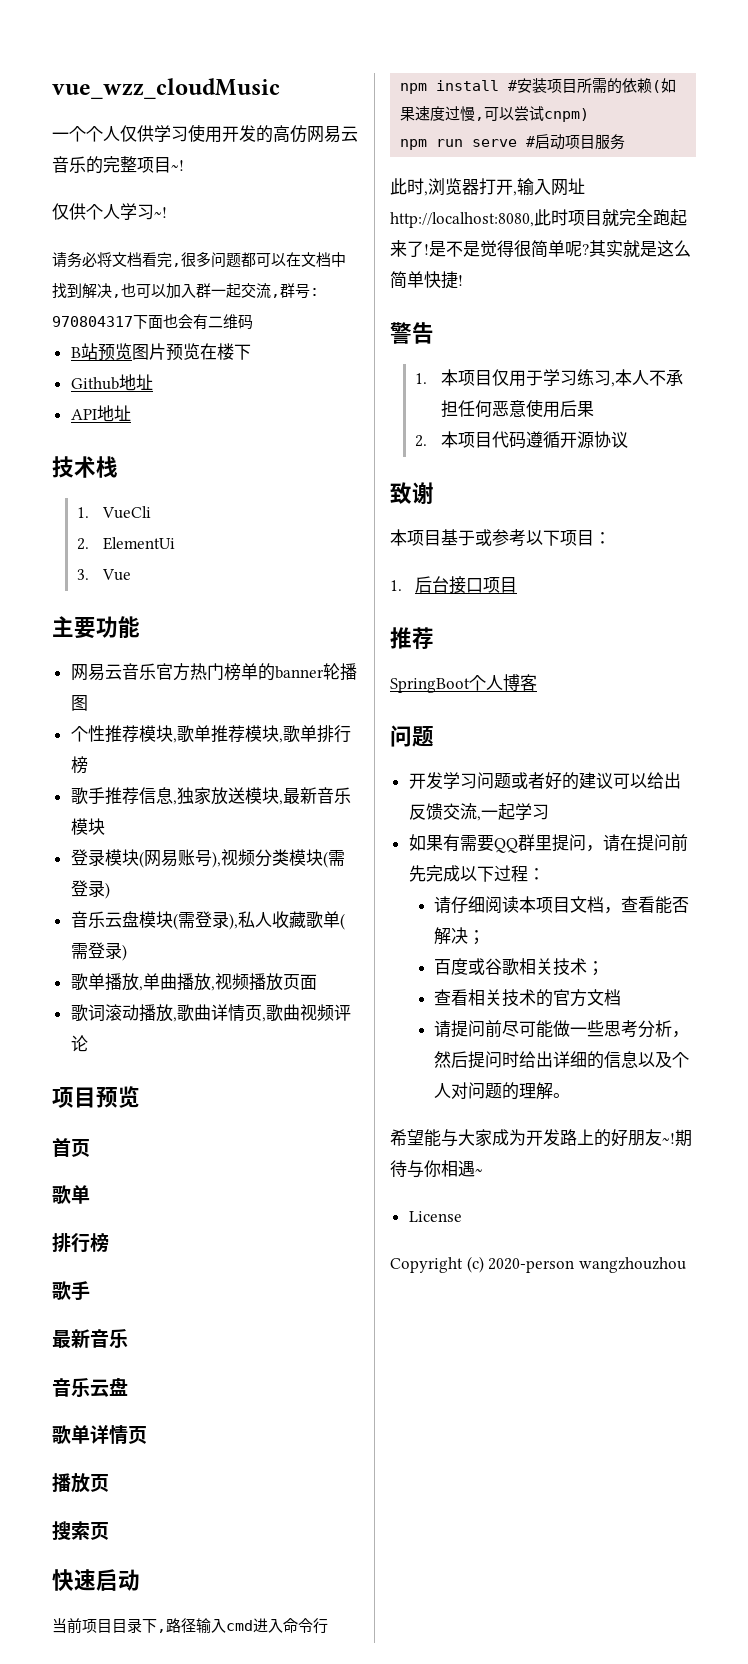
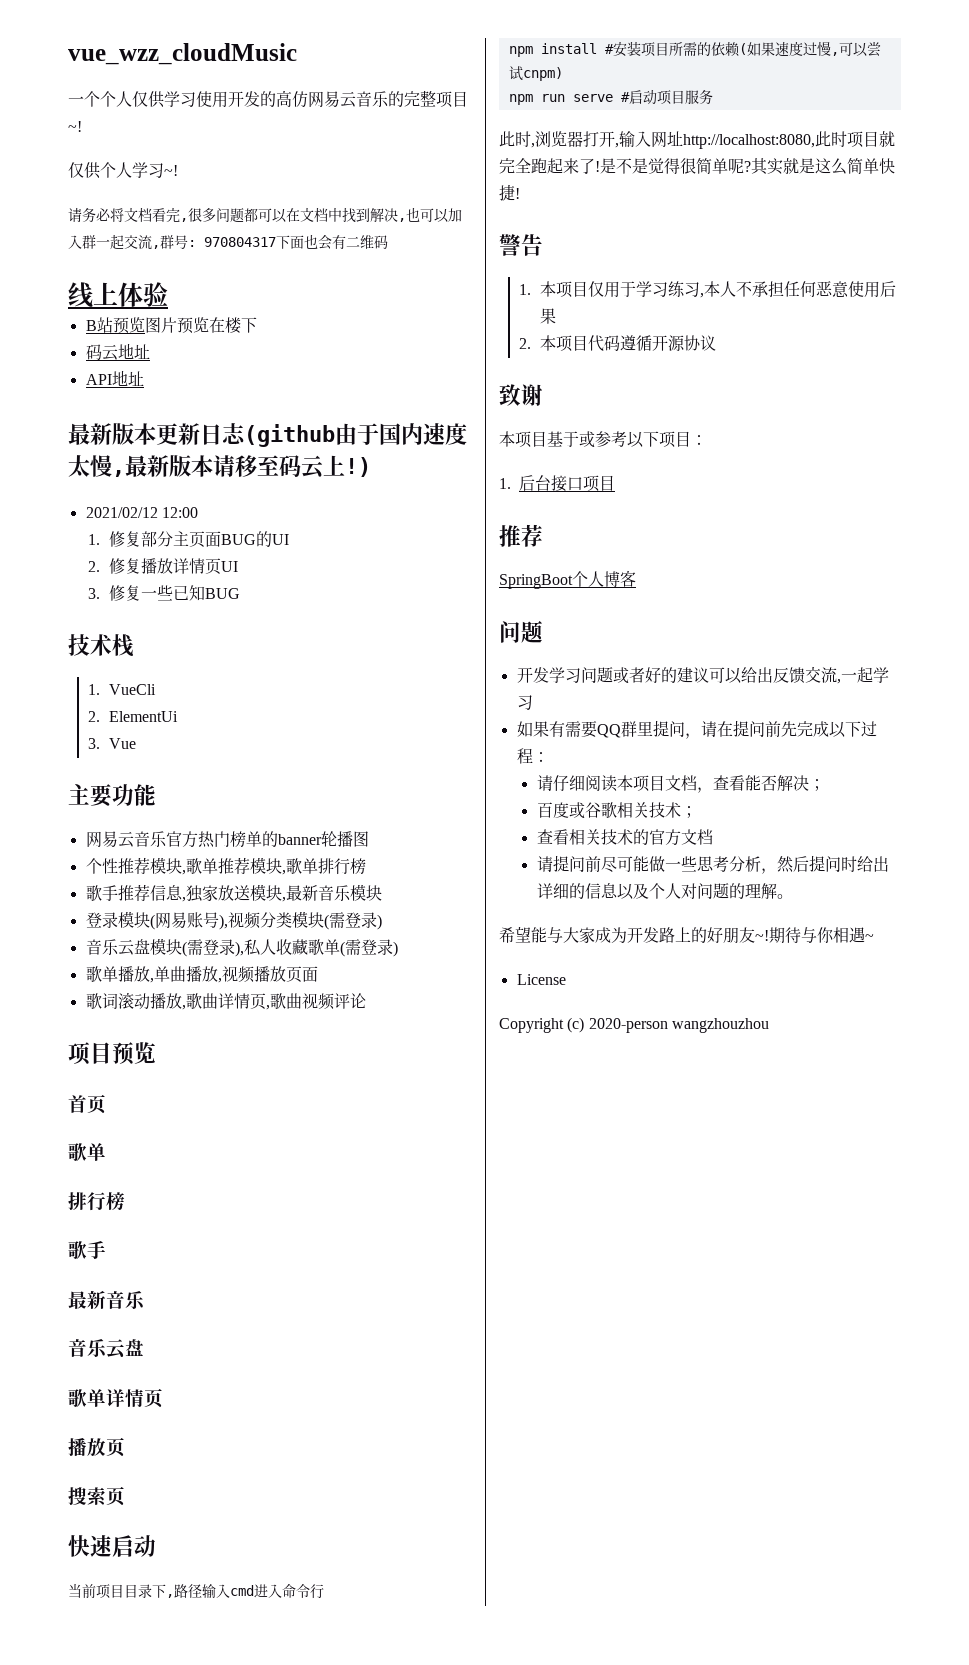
(253, 321) none -> [68,282,168,308] // 线上体验
[70,377,119,390] Github -> [85,344,118,361] 码云
(131, 413) none -> [68,423,467,447] [68,455,371,479] [85,507,198,518] [88,531,289,548] [88,558,238,575] [88,585,240,601] // 最新版本更新日志(github由于国内速度太慢,最新版本请移至码云上!) // 2021/02/12 12:00 // 1.修复部分主页面BUG的UI // 2.修复播放详情页UI // 3.修复一些已知BUG

